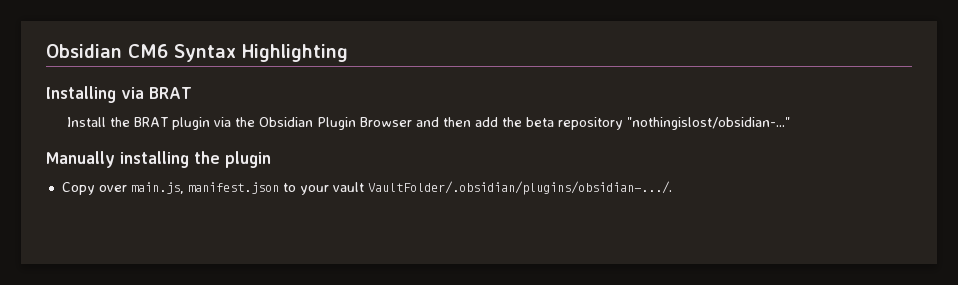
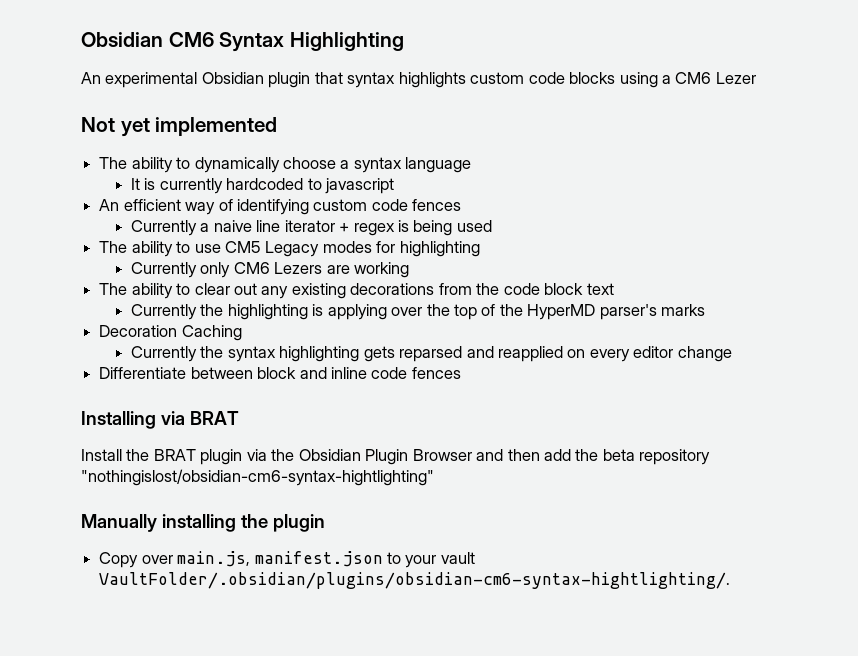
(348, 53) none -> [81,72,756,88] [81,117,278,137] [99,157,472,173] [130,178,395,194] [99,199,462,215] [130,220,492,236] [99,241,480,257] [130,262,410,278] [99,283,614,299] [130,304,706,320] [99,325,242,341] [130,346,732,362] [99,367,461,379] // An experimental Obsidian plugin that syntax highlights custom code blocks using a CM6 Lezer // Not yet implemented // The ability to dynamically choose a syntax language // It is currently hardcoded to javascript // An efficient way of identifying custom code fences // Currently a naive line iterator + regex is being used // The ability to use CM5 Legacy modes for highlighting // Currently only CM6 Lezers are working // The ability to clear out any existing decorations from the code block text // Currently the highlighting is applying over the top of the HyperMD parser's marks // Decoration Caching // Currently the syntax highlighting gets reparsed and reapplied on every editor change // Differentiate between block and inline code fences
[627,117,791,130] "nothingislost/obsidian-..." -> [81,469,434,486] "nothingislost/obsidian-cm6-syntax-hightlighting"
[367,181,672,195] VaultFolder/.obsidian/plugins/obsidian-.../. -> [99,572,731,589] VaultFolder/.obsidian/plugins/obsidian-cm6-syntax-hightlighting/.

